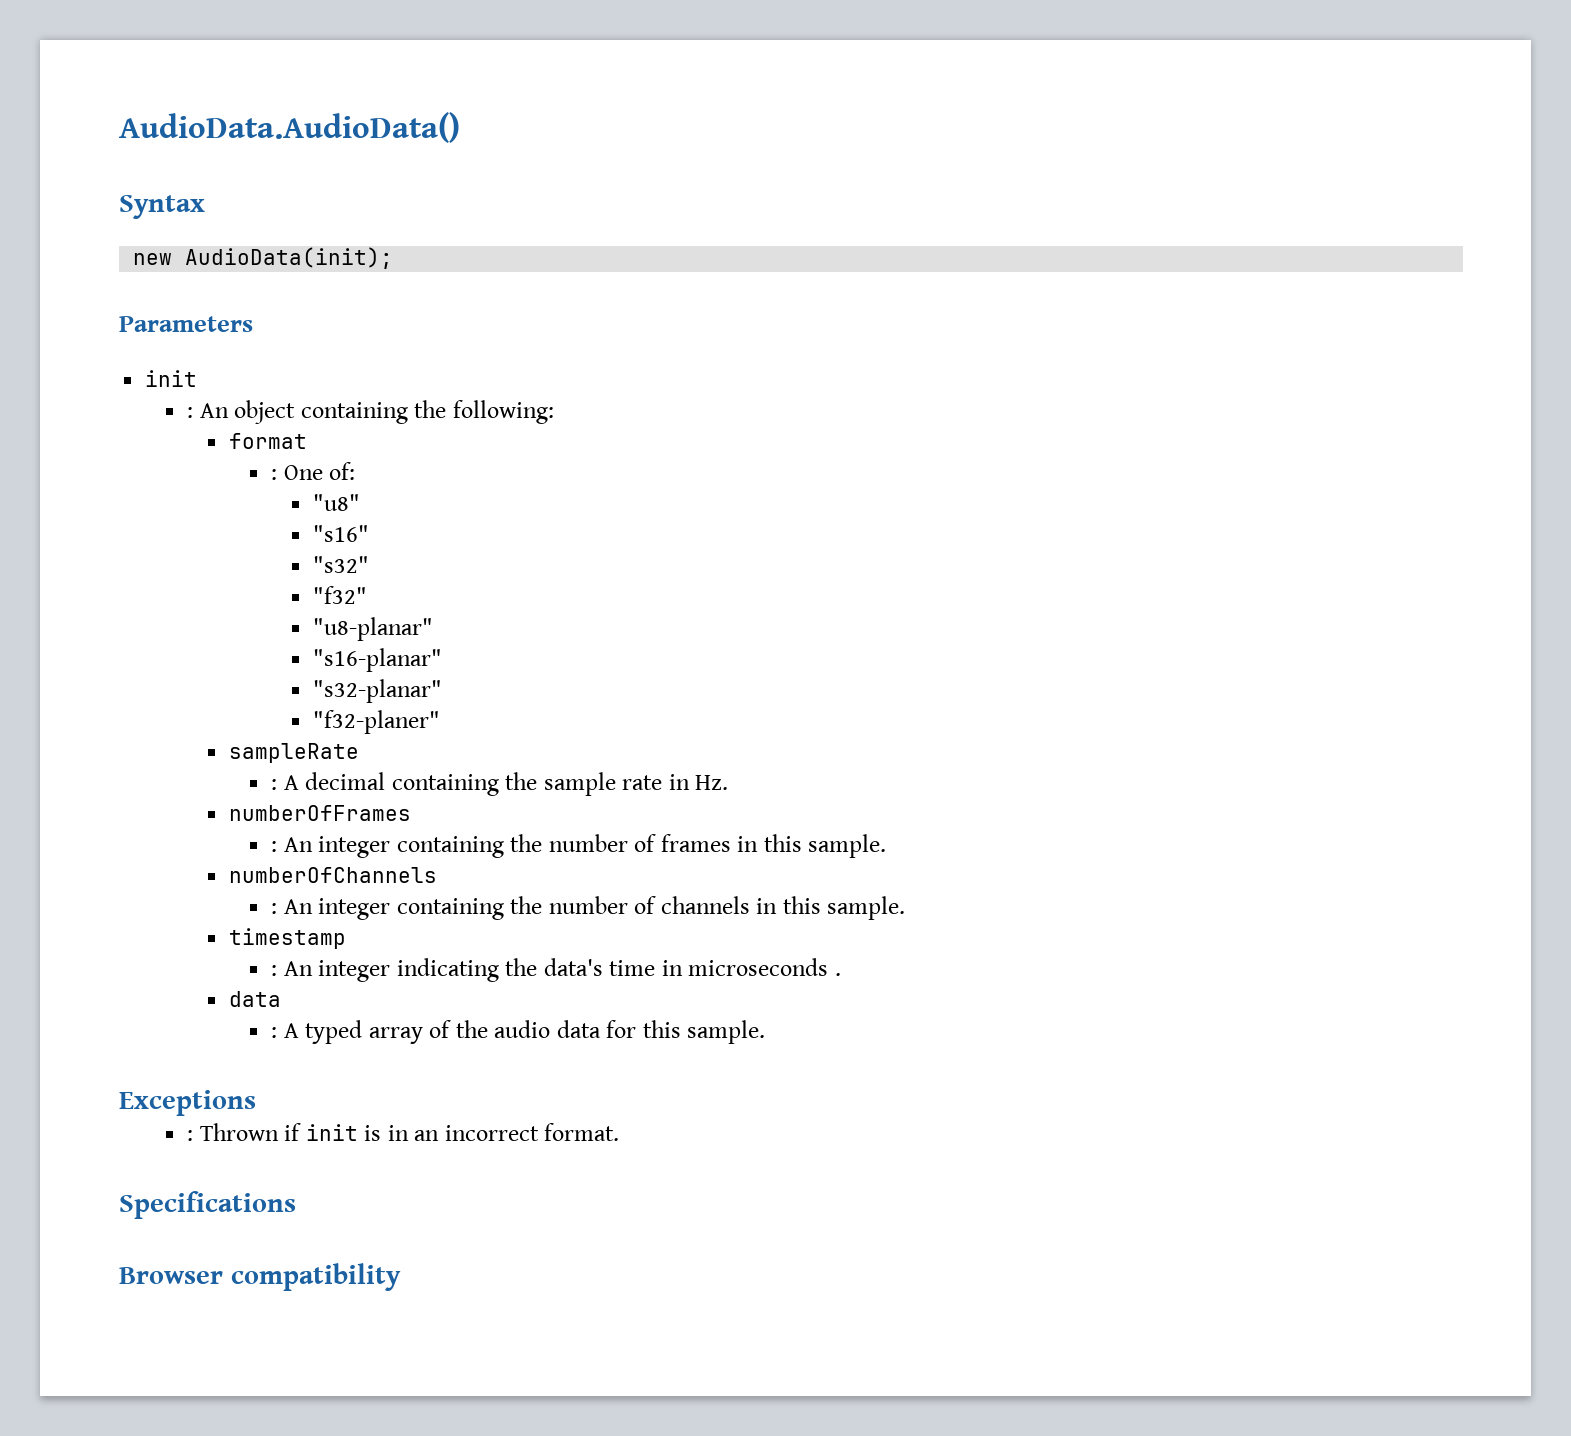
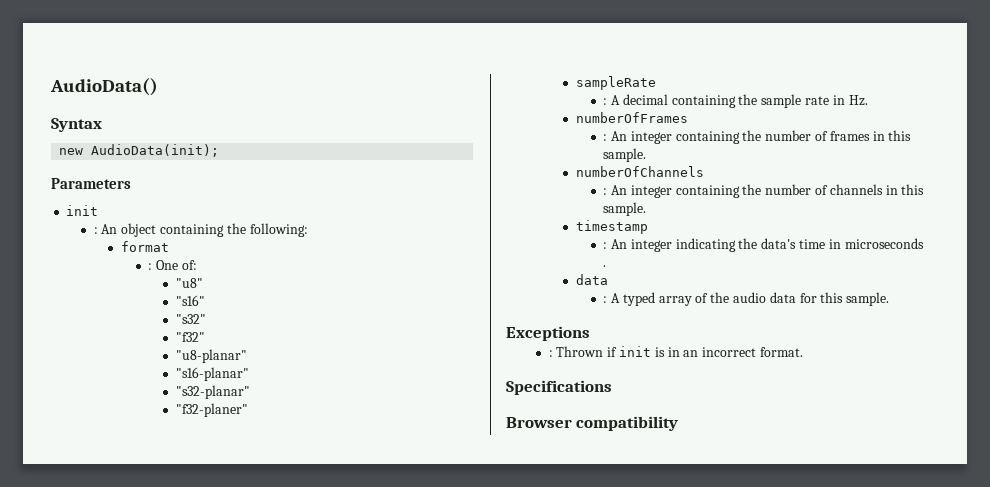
[119,112,460,143] AudioData.AudioData() -> [50,78,158,96] AudioData()

